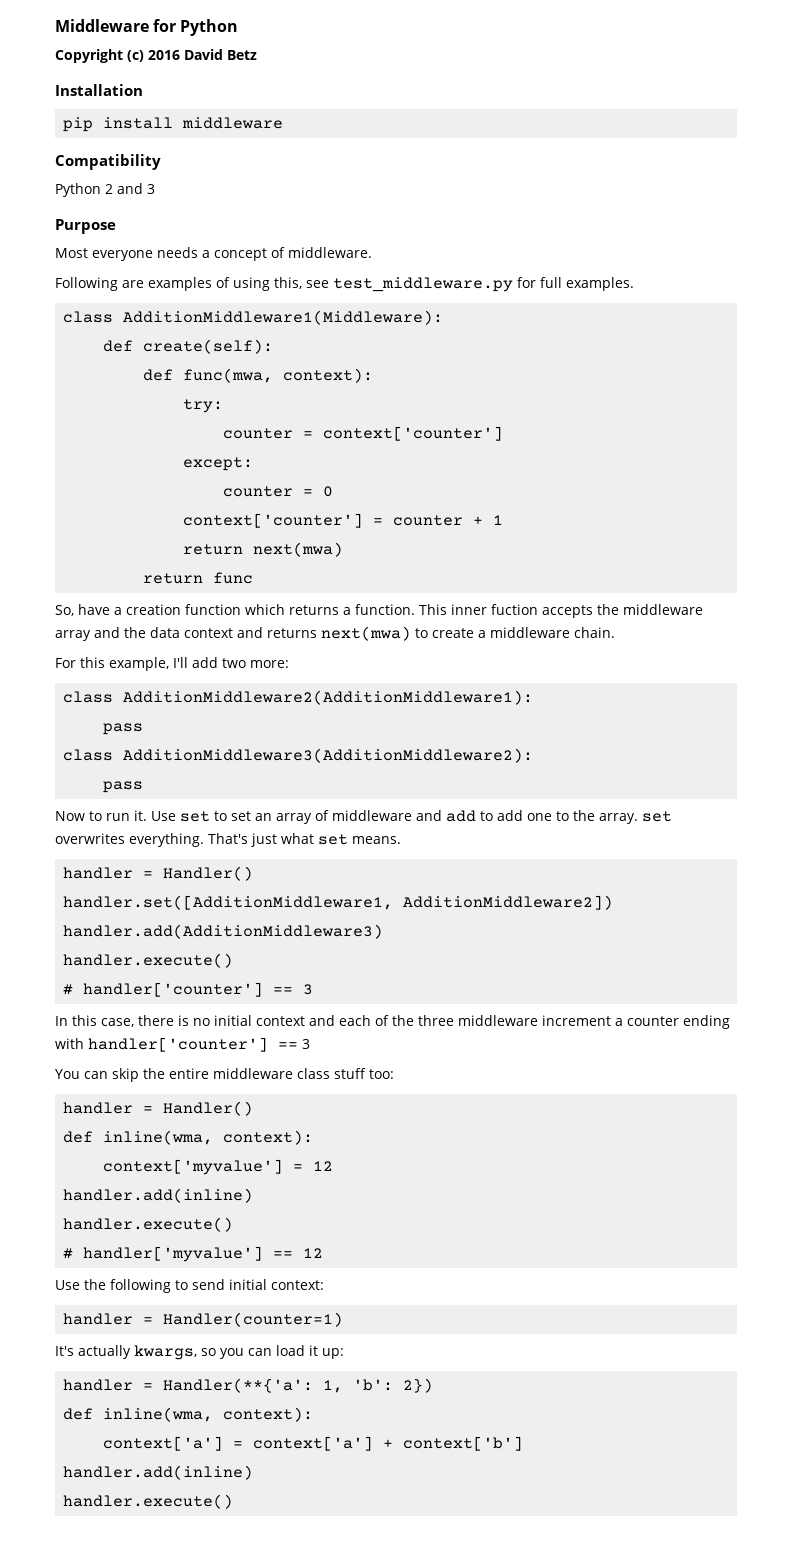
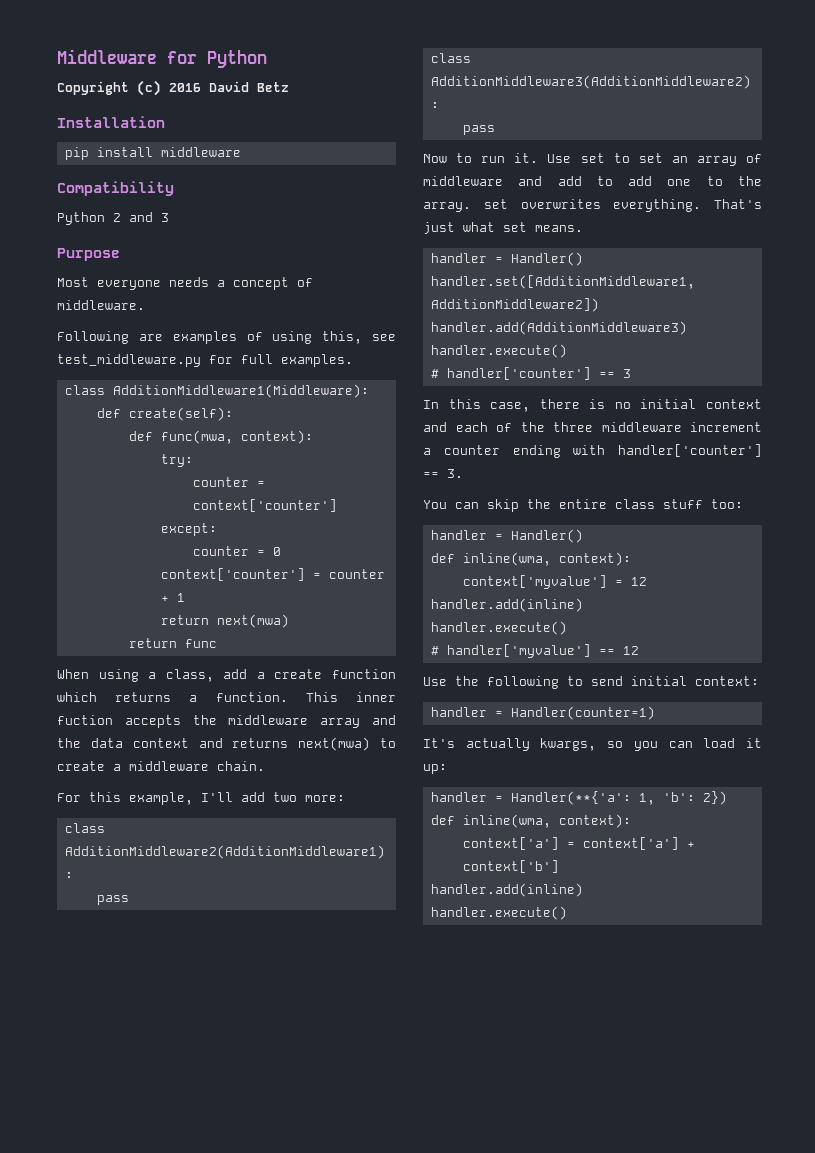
[55,604,181,616] So, have a creation -> [57,669,323,682] When using a class, add a create
[302,1039,310,1049] 3 -> [447,469,463,478] 3.
[213,1068,293,1079] middleware -> (607, 504) none

